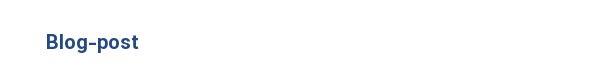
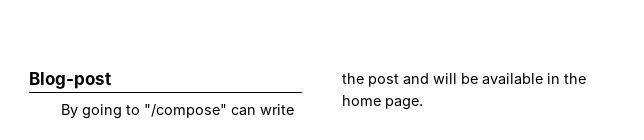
(139, 43) none -> [60,104,294,119] [342,73,586,87] [342,95,423,110] // By going to "/compose" can write the post and will be available in the home page.

